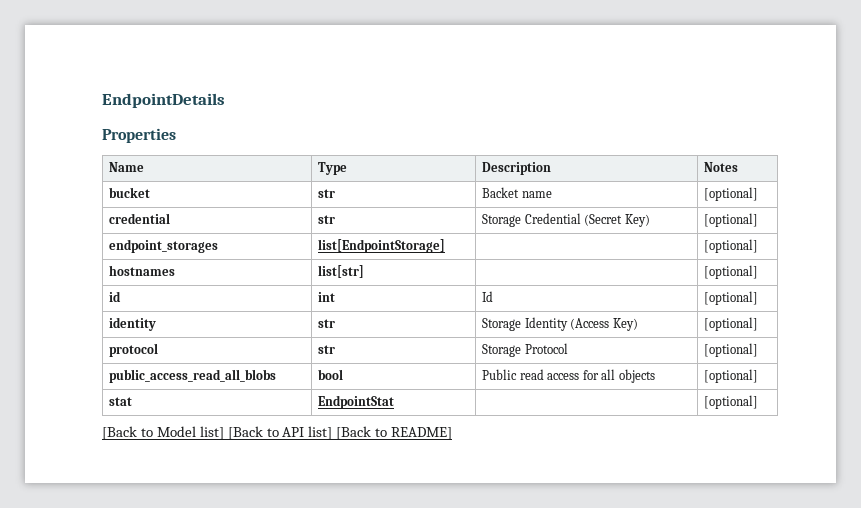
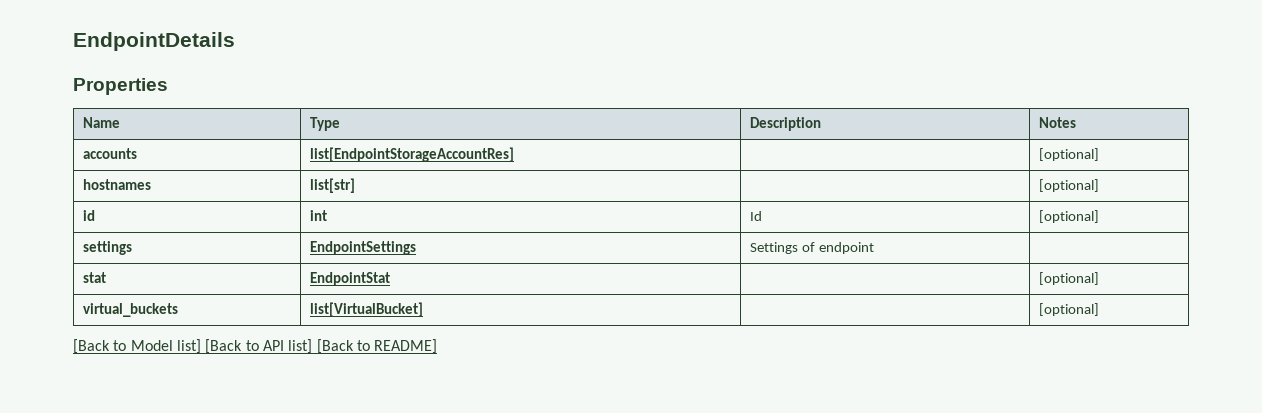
[109,187,151,198] [318,189,336,198] [482,187,552,198] [704,187,759,201] [109,213,171,224] [318,215,336,224] [482,213,650,227] [704,213,759,227] [109,239,219,253] [318,239,446,253] bucket | str | Backet name | [optional] // credential | str | Storage Credential (Secret Key) | [optional] // endpoint_storages | list[EndpointStorage] -> [83,148,138,159] [310,147,515,162] accounts | list[EndpointStorageAccountRes]
[109,317,157,331] [318,319,336,328] [482,317,638,331] [704,317,759,331] [109,343,159,357] [318,345,336,354] [482,343,568,357] [704,343,759,357] [109,369,277,383] [318,369,344,380] [482,369,655,383] [704,369,759,383] identity | str | Storage Identity (Access Key) | [optional] // protocol | str | Storage Protocol | [optional] // public_access_read_all_blobs | bool | Public read access for all objects | [optional] -> [83,241,133,255] [310,241,417,255] [750,242,874,254] settings | EndpointSettings | Settings of endpoint |
(759, 402) none -> [83,303,179,317] [310,302,424,317] [1039,303,1100,316] // virtual_buckets | list[VirtualBucket] | | [optional]

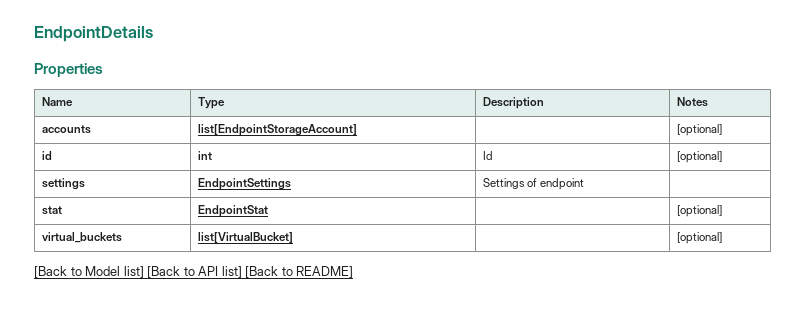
[310,147,515,162] [1039,148,1100,161] [83,179,152,190] [310,178,356,193] list[EndpointStorageAccountRes] | | [optional] // hostnames | list[str] -> [197,124,357,136] list[EndpointStorageAccount]

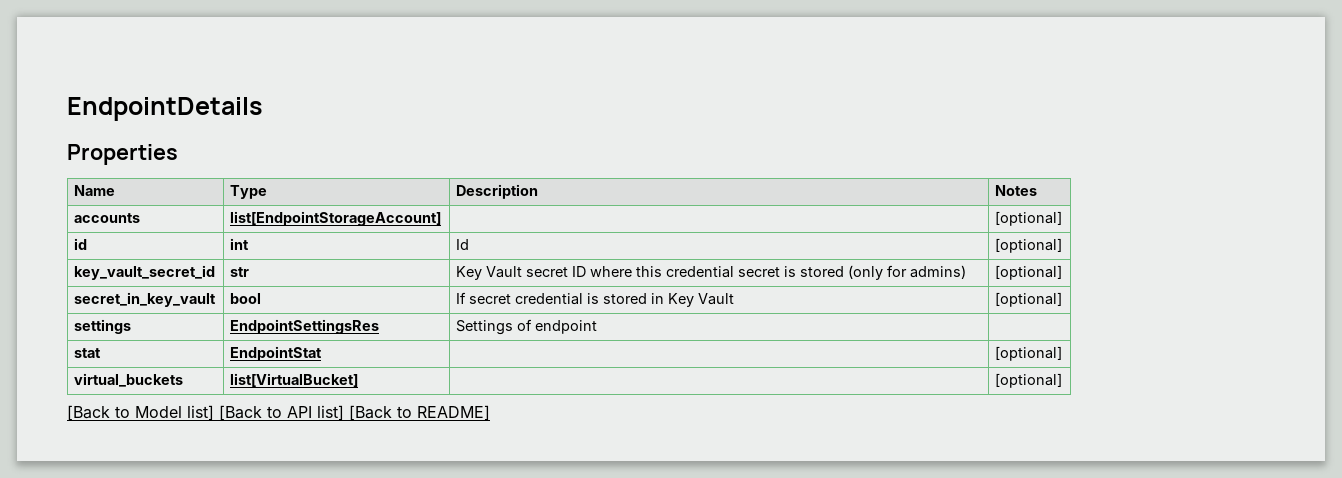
(722, 157) none -> [74,265,216,280] [230,267,250,277] [456,265,967,280] [995,265,1063,280] [74,292,217,307] [230,293,262,304] [456,292,735,307] [995,292,1063,307] // key_vault_secret_id | str | Key Vault secret ID where this credential secret is stored (only for admins) | [optional] // secret_in_key_vault | bool | If secret credential is stored in Key Vault | [optional]
[197,178,291,190] EndpointSettings -> [230,319,380,334] EndpointSettingsRes

